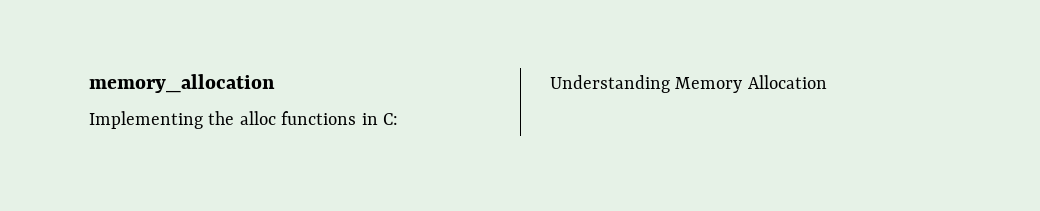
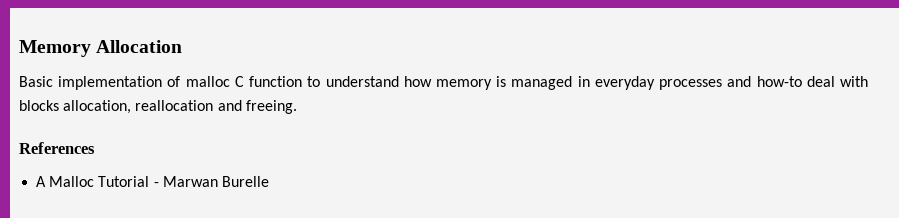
[89,74,275,93] [89,111,398,129] [550,75,827,93] memory_allocation // Implementing the alloc functions in C: Understanding Memory Allocation -> [19,40,183,57] [19,76,868,90] [19,100,297,114] [19,142,95,154] [36,176,269,187] Memory Allocation // Basic implementation of malloc C function to understand how memory is managed in everyday processes and how-to deal with blocks allocation, reallocation and freeing. // References // A Malloc Tutorial - Marwan Burelle

